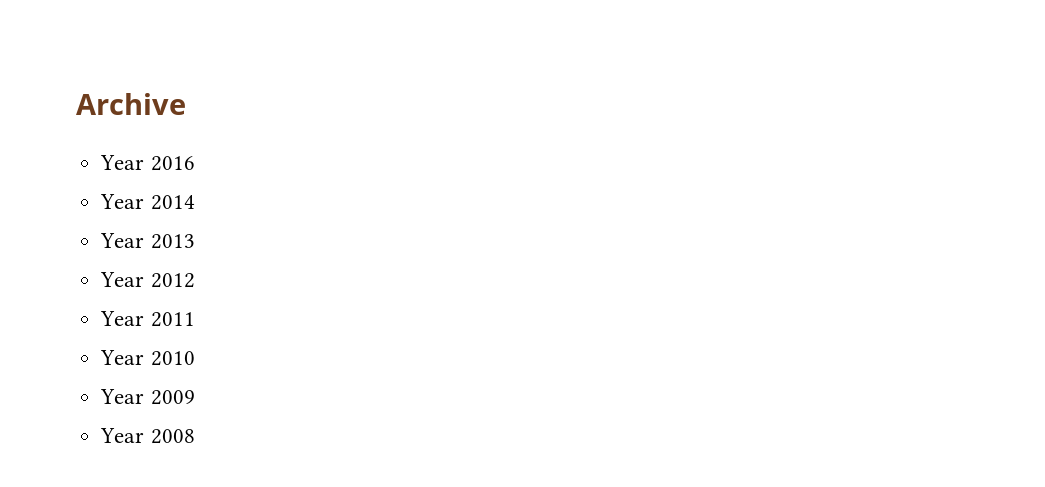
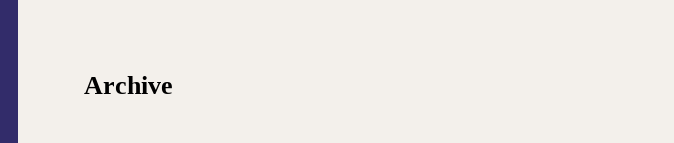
[100,155,195,171] [100,194,195,210] [100,233,195,249] [100,272,195,288] [100,311,195,327] [100,350,195,366] [100,389,195,405] [100,428,195,444] // Year 2016 // Year 2014 // Year 2013 // Year 2012 // Year 2011 // Year 2010 // Year 2009 // Year 2008 -> (173, 85) none

